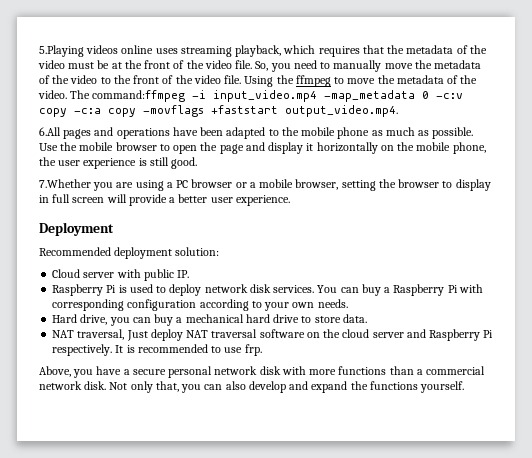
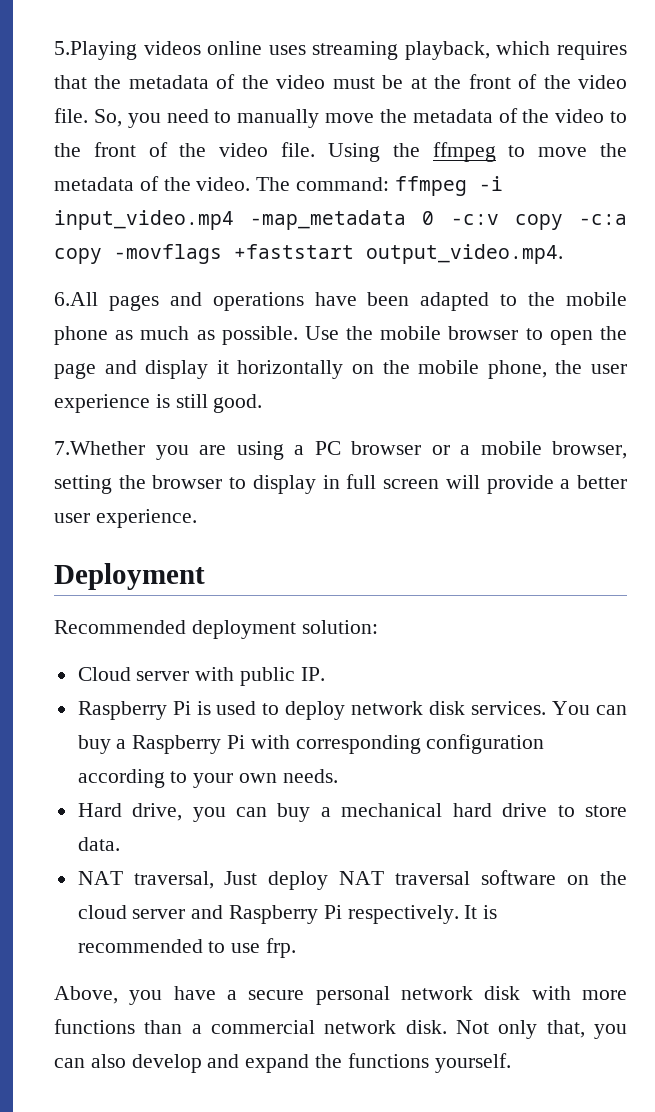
[92,90,186,102] command:ffmpeg -> [296,176,467,196] command: ffmpeg

